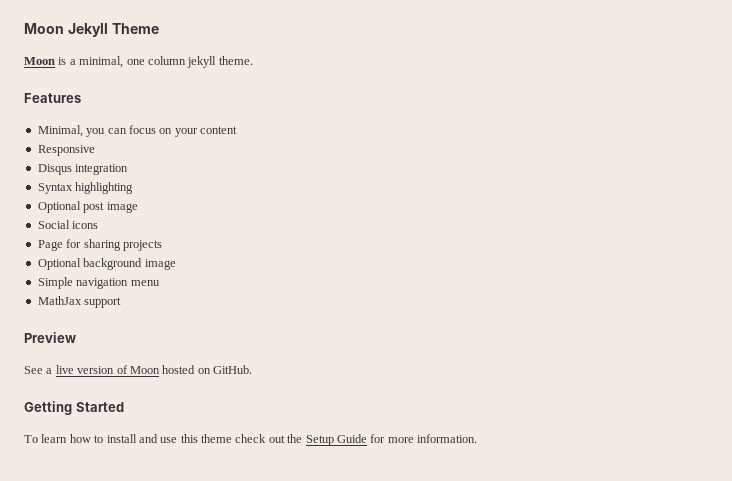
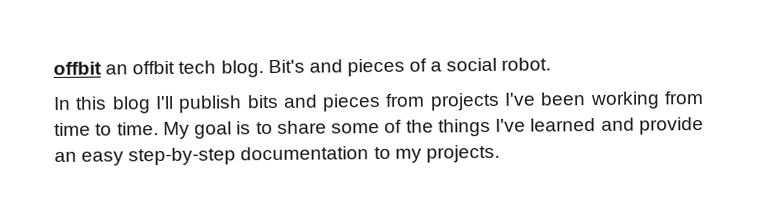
[24,23,159,37] [24,56,253,68] [24,93,81,103] [37,125,237,137] [37,145,95,156] [37,164,129,175] [37,182,134,194] [37,201,138,213] [37,220,99,229] [37,239,162,251] [37,258,176,270] [37,277,160,289] [37,296,122,308] [24,332,76,343] [24,365,252,374] [24,401,124,415] [24,434,477,446] Moon Jekyll Theme // Moon is a minimal, one column jekyll theme. // Features // Minimal, you can focus on your content // Responsive // Disqus integration // Syntax highlighting // Optional post image // Social icons // Page for sharing projects // Optional background image // Simple navigation menu // MathJax support // Preview // See a live version of Moon hosted on GitHub. // Getting Started // To learn how to install and use this theme check out the Setup Guide for more information. -> [53,57,552,78] [53,90,704,114] [54,116,704,140] [54,144,500,166] offbit an offbit tech blog. Bit's and pieces of a social robot. // In this blog I'll publish bits and pieces from projects I've been working from time to time. My goal is to share some of the things I've learned and provide an easy step-by-step documentation to my projects.

